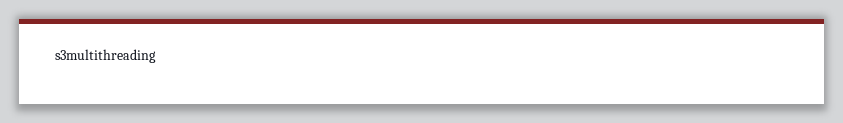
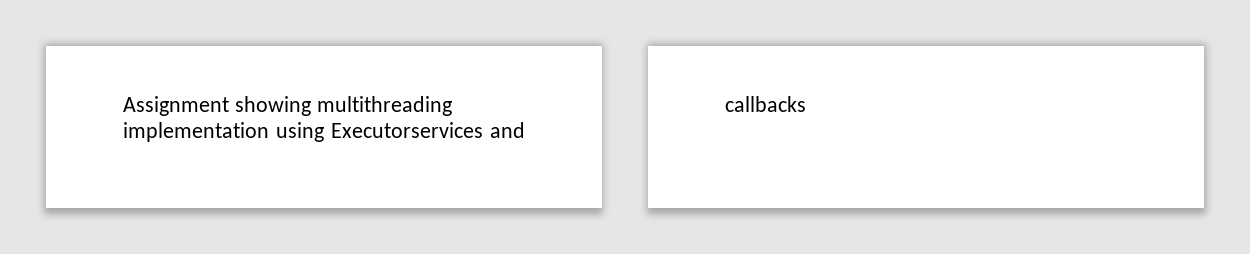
[55,49,156,63] s3multithreading -> [123,96,452,116] [123,122,525,142] [725,96,806,112] Assignment showing multithreading implementation using Executorservices and callbacks

